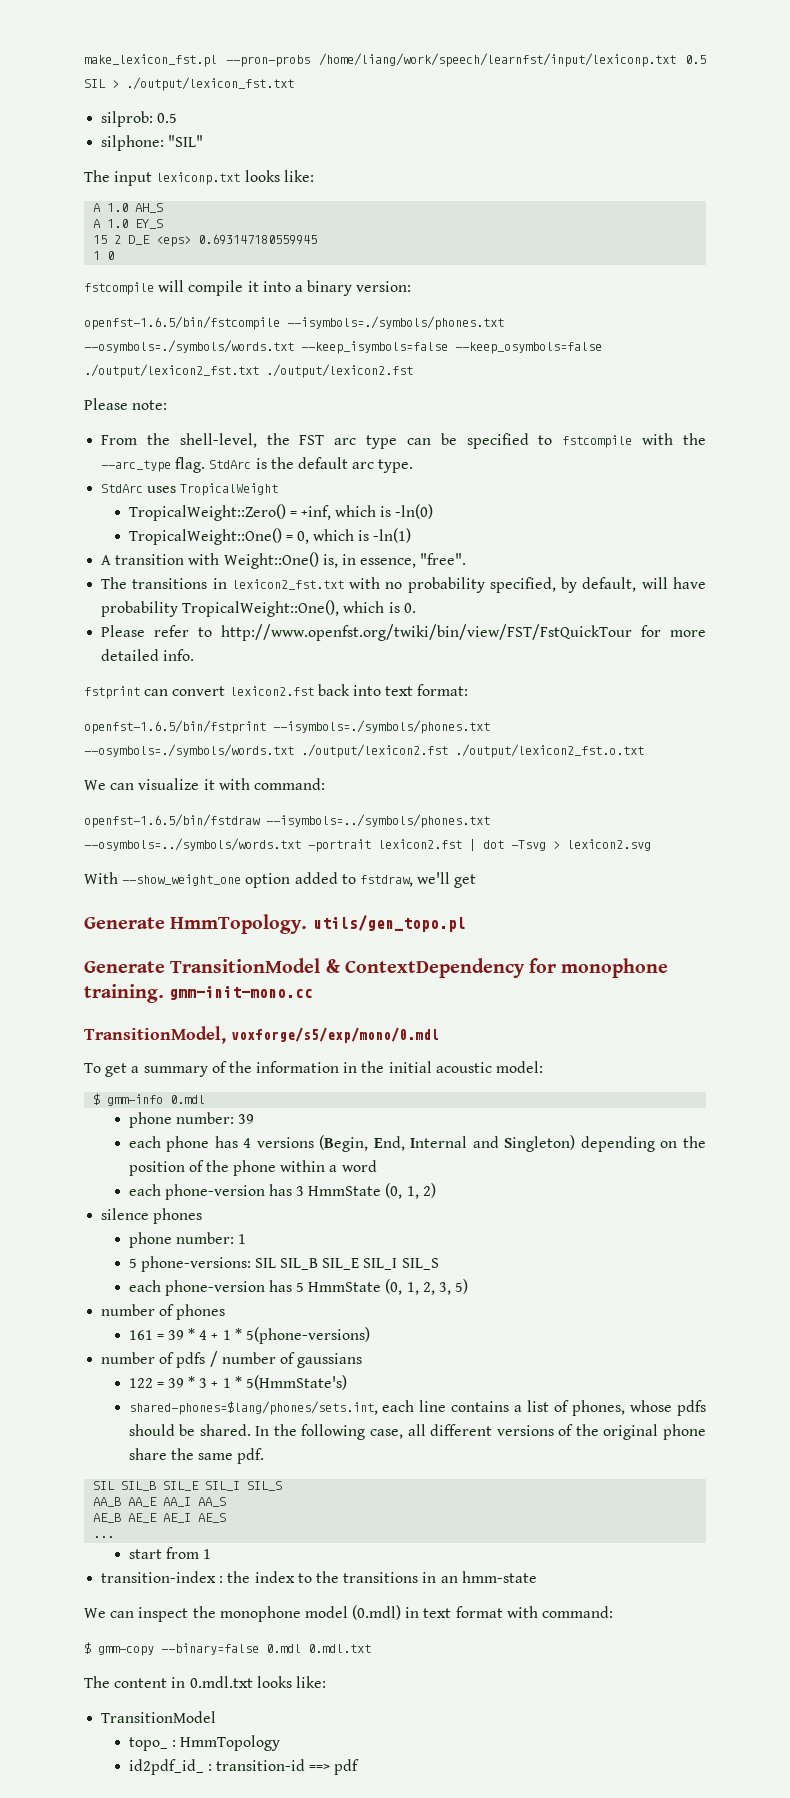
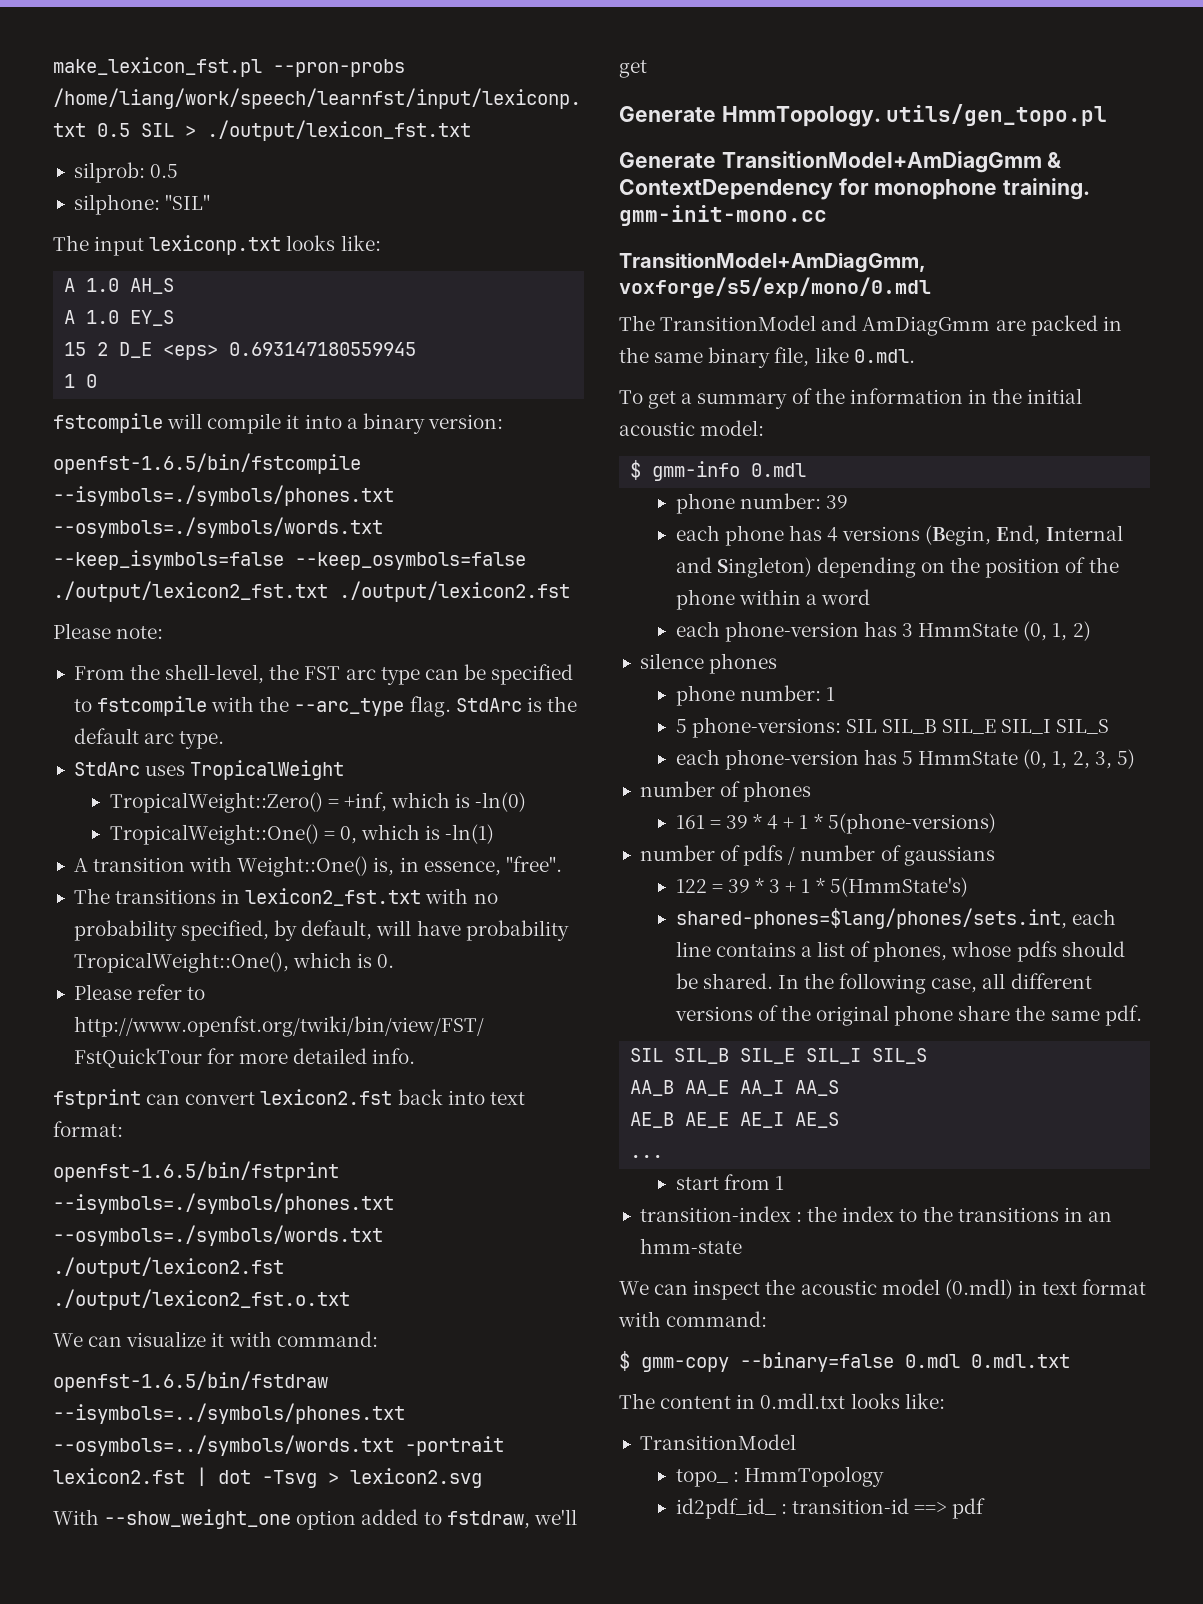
[170,958,321,973] TransitionModel -> [721,151,1042,173] TransitionModel+AmDiagGmm
[84,1026,226,1044] TransitionModel, -> [619,253,926,273] TransitionModel+AmDiagGmm,
(439, 1035) none -> [619,315,1122,336] [619,347,915,368] // The TransitionModel and AmDiagGmm are packed in the same binary file, like 0.mdl.
[219,1606,301,1622] monophone -> [800,1280,877,1295] acoustic

